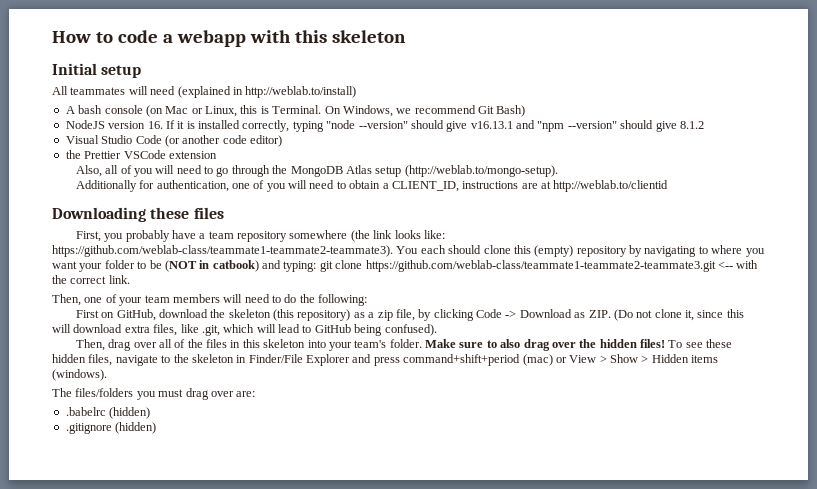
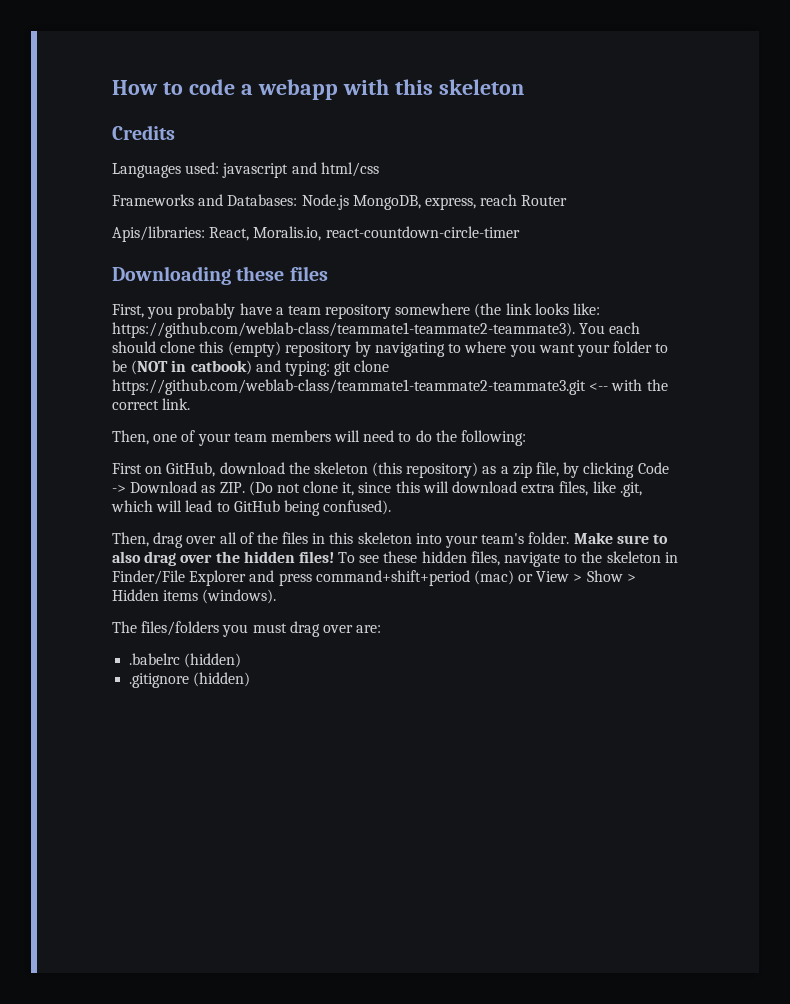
[52,63,142,78] [52,86,357,98] [65,105,526,117] [65,120,704,132] [65,135,282,147] [65,150,217,159] [75,165,558,177] [75,180,669,192] Initial setup // All teammates will need (explained in http://weblab.to/install) // A bash console (on Mac or Linux, this is Terminal. On Windows, we recommend Git Bash) // NodeJS version 16. If it is installed correctly, typing "node --version" should give v16.13.1 and "npm --version" should give 8.1.2 // Visual Studio Code (or another code editor) // the Prettier VSCode extension // Also, all of you will need to go through the MongoDB Atlas setup (http://weblab.to/mongo-setup). // Additionally for authentication, one of you will need to obtain a CLIENT_ID, instructions are at http://weblab.to/clientid -> [112,125,175,140] [112,162,379,178] [112,194,568,210] [112,226,520,242] Credits // Languages used: javascript and html/css // Frameworks and Databases: Node.js MongoDB, express, reach Router // Apis/libraries: React, Moralis.io, react-countdown-circle-timer

